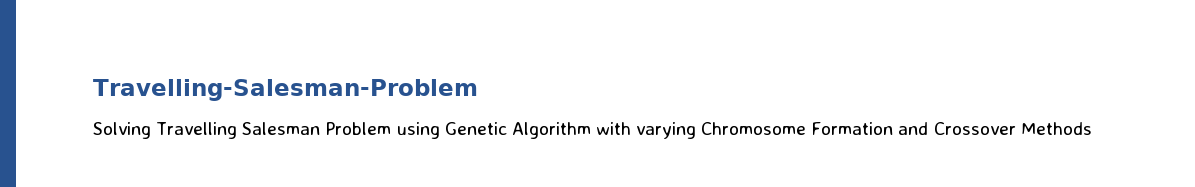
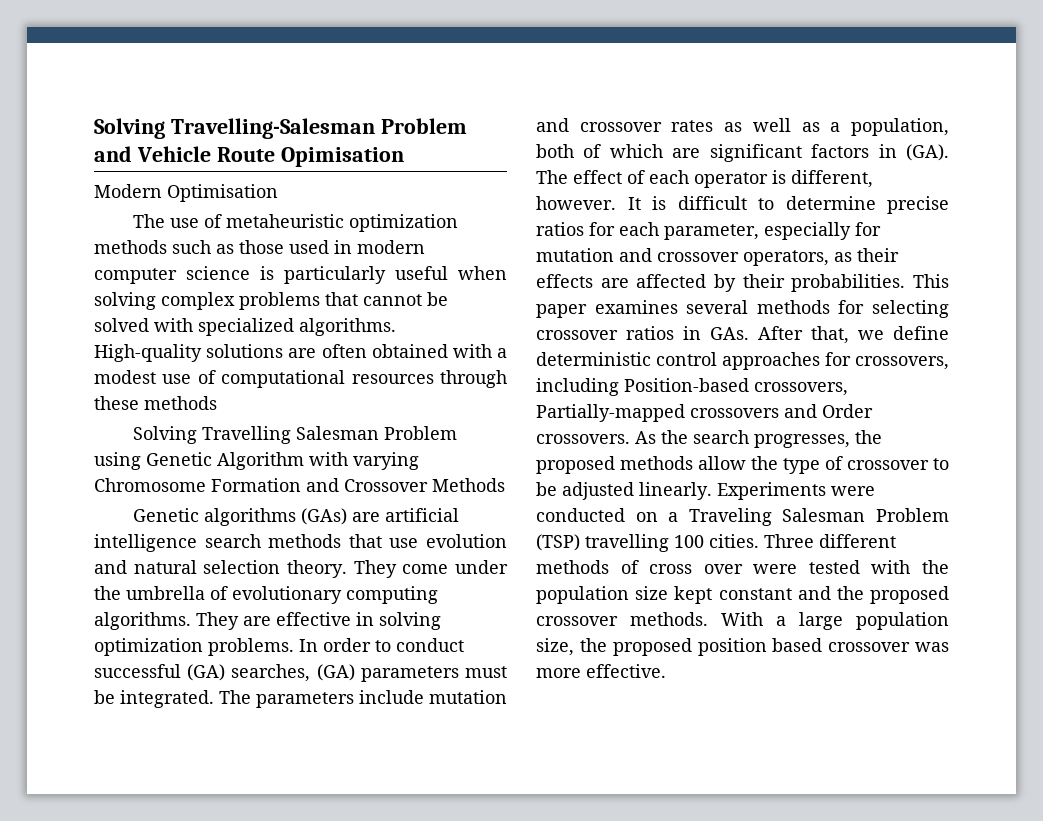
[93,79,478,101] Travelling-Salesman-Problem -> [94,118,467,139] [94,146,404,167] [94,184,278,202] [133,214,459,232] [94,240,425,254] [94,266,507,284] [94,292,448,310] [94,318,396,336] [94,344,508,362] [94,370,507,388] [94,396,217,410] Solving Travelling-Salesman Problem and Vehicle Route Opimisation // Modern Optimisation // The use of metaheuristic optimization methods such as those used in modern computer science is particularly useful when solving complex problems that cannot be solved with specialized algorithms. High-quality solutions are often obtained with a modest use of computational resources through these methods
(1092, 128) none -> [133,508,460,526] [94,534,507,552] [94,560,508,578] [94,586,438,604] [94,612,441,630] [94,638,464,656] [94,664,507,682] [94,690,507,708] [536,118,949,136] [536,144,949,162] [536,170,873,188] [536,196,949,214] [536,222,881,240] [536,248,899,266] [536,274,949,292] [536,300,949,318] [536,326,949,344] [536,352,949,370] [536,378,848,396] [536,404,873,422] [536,430,882,448] [536,456,949,474] [536,482,875,500] [536,508,949,526] [536,534,896,552] [536,560,949,574] [536,586,949,604] [536,612,949,630] [536,638,949,656] [536,664,666,678] // Genetic algorithms (GAs) are artificial intelligence search methods that use evolution and natural selection theory. They come under the umbrella of evolutionary computing algorithms. They are effective in solving optimization problems. In order to conduct successful (GA) searches, (GA) parameters must be integrated. The parameters include mutation and crossover rates as well as a population, both of which are significant factors in (GA). The effect of each operator is different, however. It is difficult to determine precise ratios for each parameter, especially for mutation and crossover operators, as their effects are affected by their probabilities. This paper examines several methods for selecting crossover ratios in GAs. After that, we define deterministic control approaches for crossovers, including Position-based crossovers, Partially-mapped crossovers and Order crossovers. As the search progresses, the proposed methods allow the type of crossover to be adjusted linearly. Experiments were conducted on a Traveling Salesman Problem (TSP) travelling 100 cities. Three different methods of cross over were tested with the population size kept constant and the proposed crossover methods. With a large population size, the proposed position based crossover was more effective.

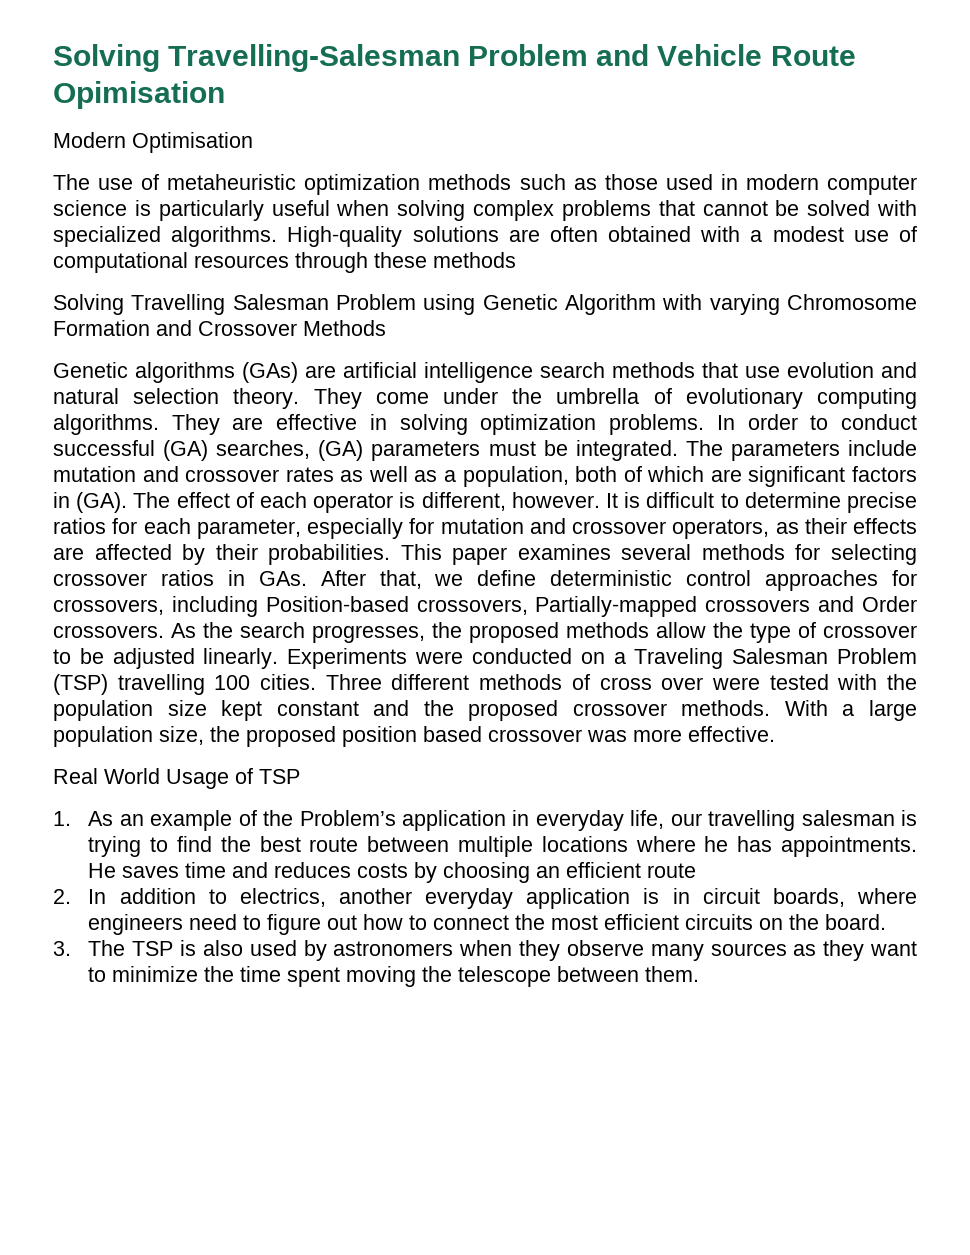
(666, 671) none -> [53,768,300,789] [53,810,918,831] [88,836,917,857] [88,862,697,883] [53,888,917,909] [88,914,887,935] [53,940,918,961] [88,966,700,987] // Real World Usage of TSP // 1. As an example of the Problem’s application in everyday life, our travelling salesman is trying to find the best route between multiple locations where he has appointments. He saves time and reduces costs by choosing an efficient route // 2. In addition to electrics, another everyday application is in circuit boards, where engineers need to figure out how to connect the most efficient circuits on the board. // 3. The TSP is also used by astronomers when they observe many sources as they want to minimize the time spent moving the telescope between them.

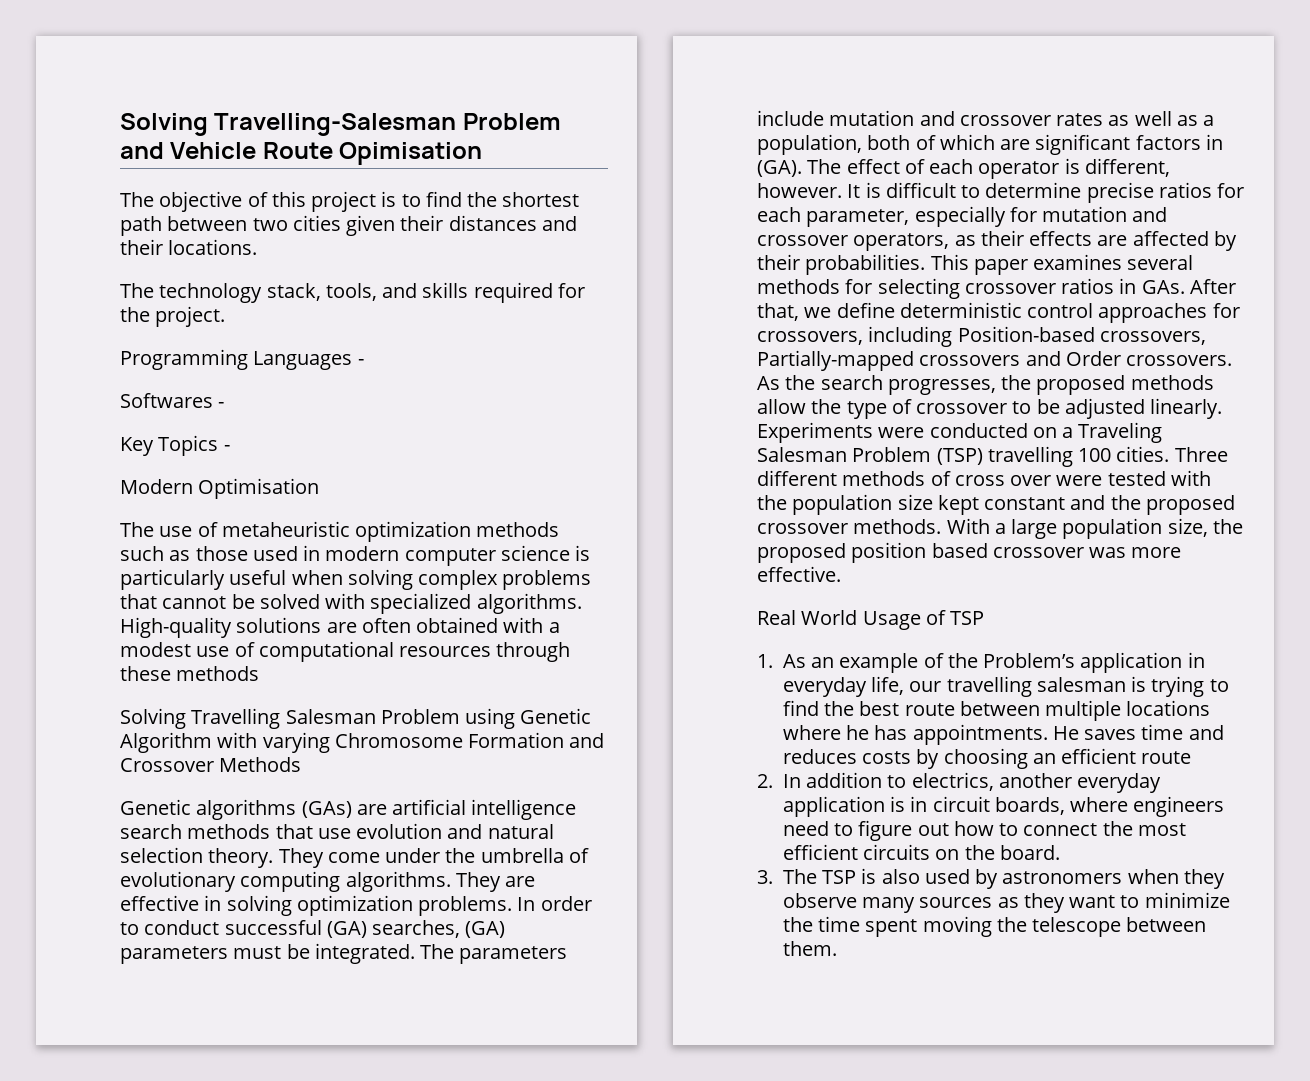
(225, 95) none -> [120,191,580,212] [120,215,577,236] [120,239,258,255] [120,282,585,303] [120,306,226,327] [120,349,364,370] [120,393,225,408] [120,435,230,456] // The objective of this project is to find the shortest path between two cities given their distances and their locations. // The technology stack, tools, and skills required for the project. // Programming Languages - // Softwares - // Key Topics -

